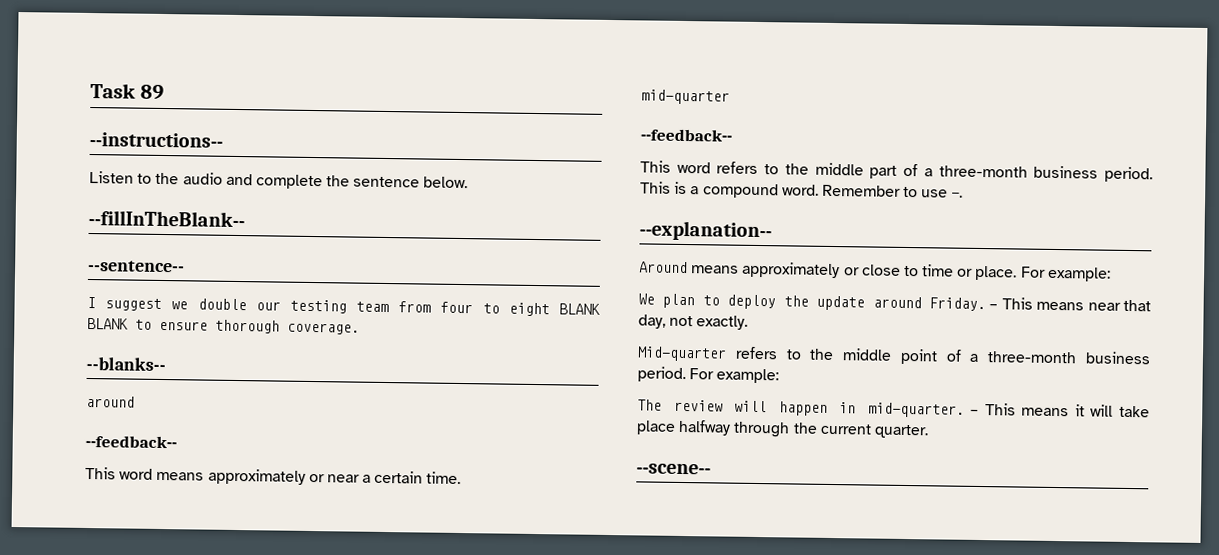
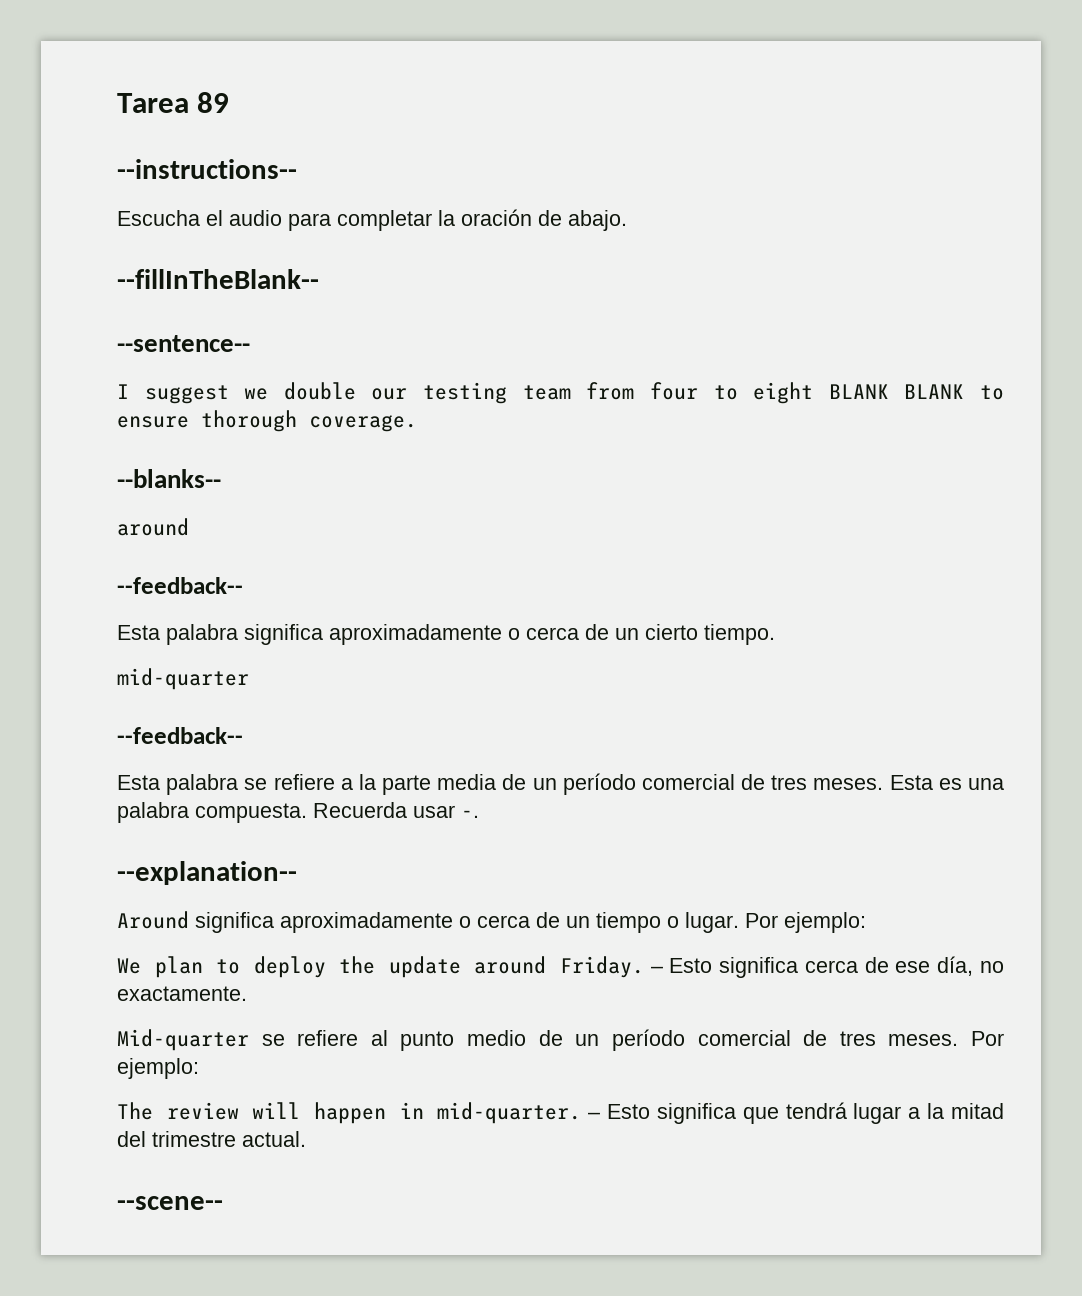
[90,83,136,99] Task -> [117,93,189,113] Tarea
[89,171,469,190] Listen to the audio and complete the sentence below. -> [117,209,627,231] Escucha el audio para completar la oración de abajo.
[85,466,462,485] [641,89,730,105] [640,128,732,142] [640,160,1153,183] [640,181,964,199] [639,220,772,242] [639,261,1111,282] This word means approximately or near a certain time. // mid-quarter // --feedback-- // This word refers to the middle part of a three-month business period. This is a compound word. Remember to use -. // --explanation-- // Around means approximately or close to time or place. For example: -> [117,624,775,645] [117,668,249,690] [117,727,243,744] [117,773,1004,795] [117,802,479,823] [117,861,297,885] [117,911,866,933] Esta palabra significa aproximadamente o cerca de un cierto tiempo. // mid-quarter // --feedback-- // Esta palabra se refiere a la parte media de un período comercial de tres meses. Esta es una palabra compuesta. Recuerda usar -. // --explanation-- // Around significa aproximadamente o cerca de un tiempo o lugar. Por ejemplo:
[1001,297,1151,312] [638,314,749,330] [637,346,1151,365] [637,366,780,384] This means near that day, not exactly. // Mid-quarter refers to the middle point of a three-month business period. For example: -> [669,956,1004,978] [117,986,247,1001] [117,1029,1005,1051] [117,1058,199,1079] Esto significa cerca de ese día, no exactamente. // Mid-quarter se refiere al punto medio de un período comercial de tres meses. Por ejemplo:
[984,403,1150,418] [636,419,929,439] This means it will take place halfway through the current quarter. -> [607,1102,1005,1124] [117,1131,306,1147] Esto significa que tendrá lugar a la mitad del trimestre actual.

